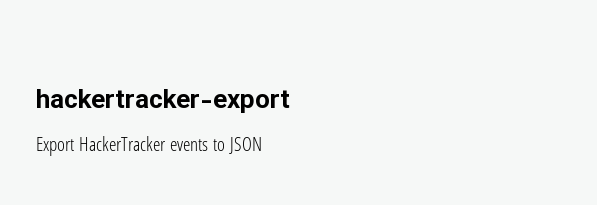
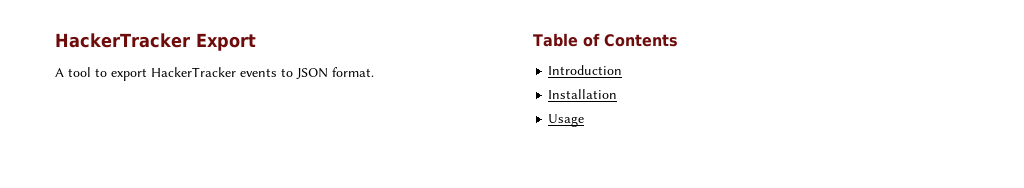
[36,89,290,113] [36,136,262,156] hackertracker-export // Export HackerTracker events to JSON -> [55,33,256,51] [55,67,374,81] [533,33,678,47] [548,65,623,75] [548,89,618,99] [548,114,585,127] HackerTracker Export // A tool to export HackerTracker events to JSON format. // Table of Contents // Introduction // Installation // Usage

